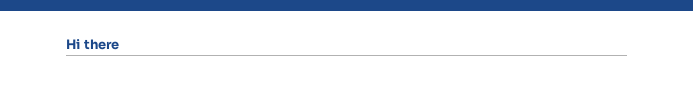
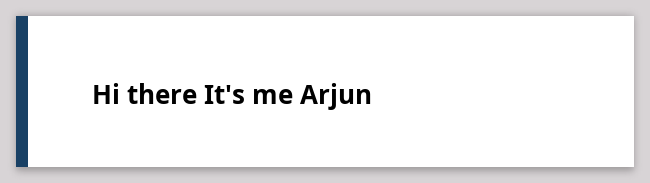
(119, 44) none -> [204,83,373,110] It's me Arjun

